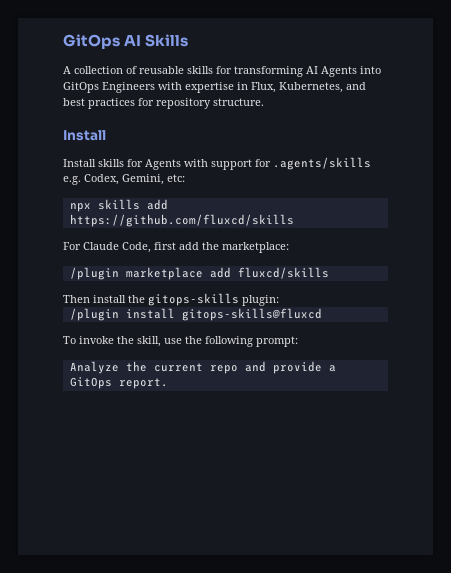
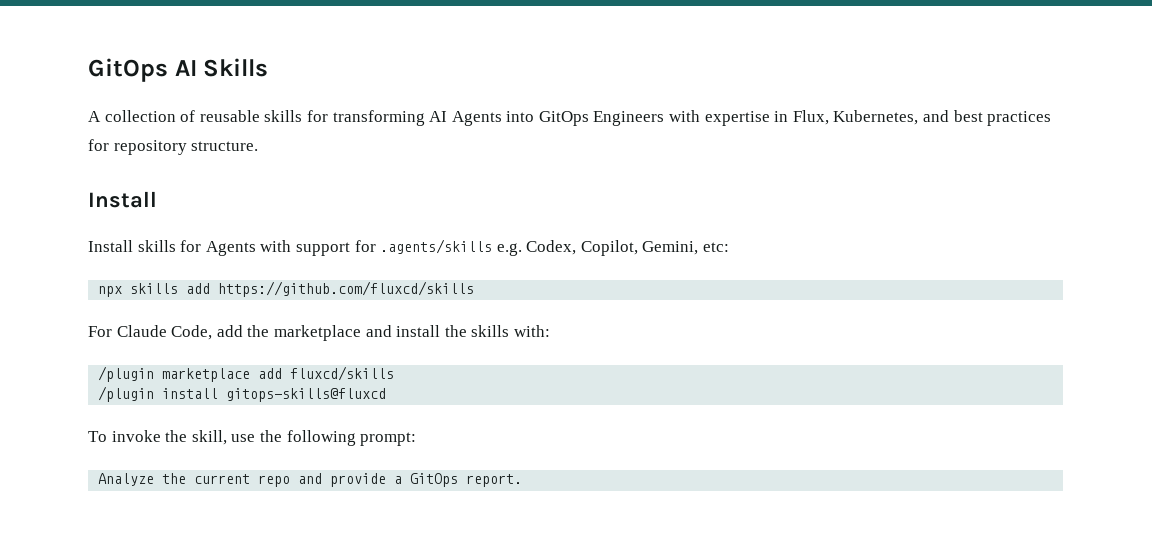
(119, 179) none -> [580,240,638,256] Copilot,
[154,242,176,250] first -> (213, 332) none
[222,242,289,253] marketplace: -> [273,325,550,341] marketplace and install the skills with:
[63,293,279,306] // Then install the gitops-skills plugin: -> (395, 373) none

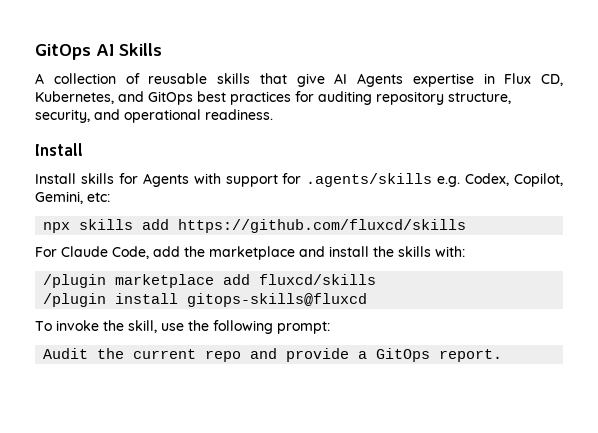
[306,110,829,126] for transforming AI Agents into GitOps Engineers with expertise in Flux, -> [259,73,563,87] that give AI Agents expertise in Flux CD,
(950, 116) none -> [148,91,193,105] GitOps
[113,140,259,155] repository structure. -> [318,91,511,105] [35,109,273,123] auditing repository structure, security, and operational readiness.
[98,473,155,486] Analyze -> [43,348,89,359] Audit

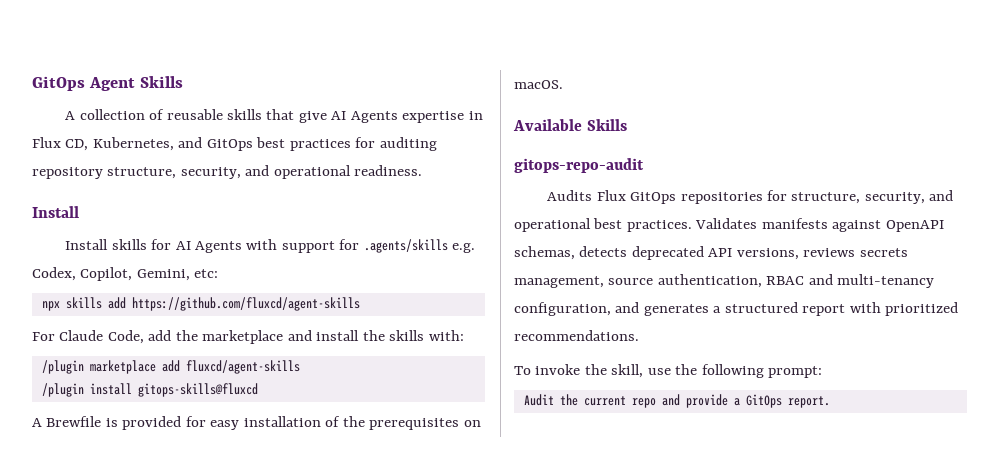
[35,44,114,60] GitOps AI -> [32,76,136,91] GitOps Agent
(138, 178) none -> [175,241,191,250] AI
[178,219,467,233] https://github.com/fluxcd/skills -> [131,297,360,311] https://github.com/fluxcd/agent-skills
[259,274,377,285] fluxcd/skills -> [185,360,300,374] fluxcd/agent-skills
(368, 300) none -> [32,416,481,430] [514,80,563,89] [513,119,627,131] [514,158,644,173] [547,190,954,204] [514,218,944,232] [514,246,908,260] [514,274,935,288] [514,302,959,316] [514,330,639,341] // A Brewfile is provided for easy installation of the prerequisites on macOS. // Available Skills // gitops-repo-audit // Audits Flux GitOps repositories for structure, security, and operational best practices. Validates manifests against OpenAPI schemas, detects deprecated API versions, reviews secrets management, source authentication, RBAC and multi-tenancy configuration, and generates a structured report with prioritized recommendations.

